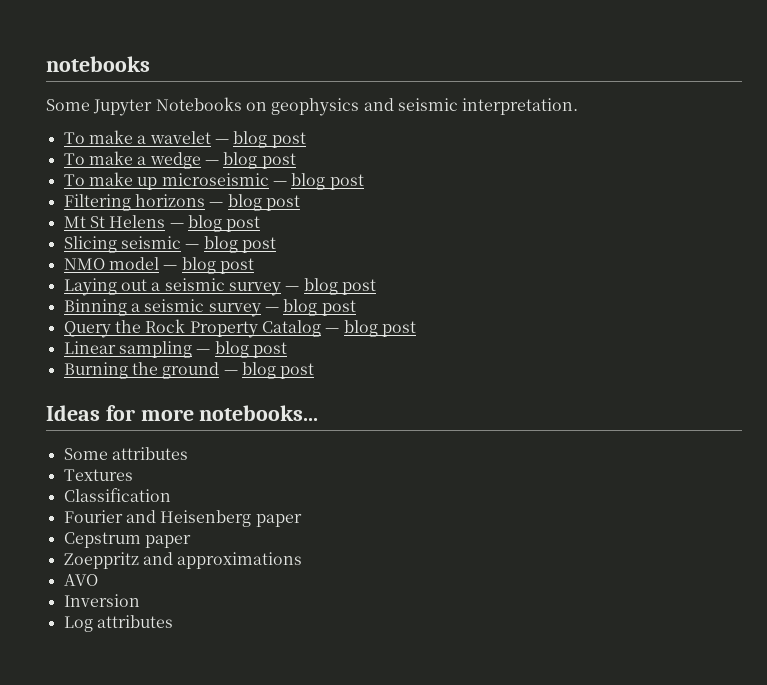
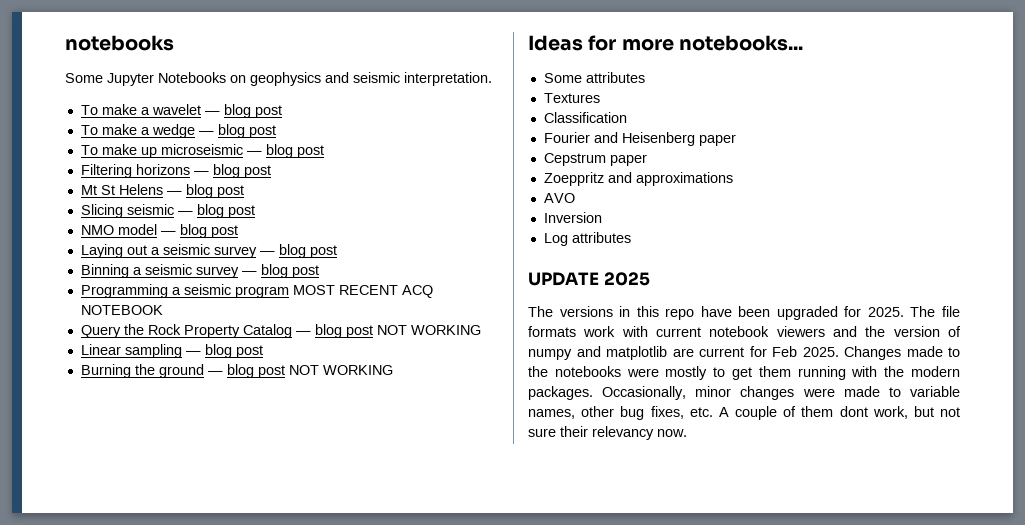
(356, 308) none -> [80,284,433,298] [80,305,163,315] // Programming a seismic program MOST RECENT ACQ NOTEBOOK
(416, 329) none -> [376,325,481,335] NOT WORKING
(315, 371) none -> [288,365,393,375] NOT WORKING
(173, 621) none -> [528,272,650,286] [528,306,960,320] [528,326,961,337] [528,346,960,360] [528,366,961,380] [528,386,961,400] [528,406,960,420] [528,426,687,440] // UPDATE 2025 // The versions in this repo have been upgraded for 2025. The file formats work with current notebook viewers and the version of numpy and matplotlib are current for Feb 2025. Changes made to the notebooks were mostly to get them running with the modern packages. Occasionally, minor changes were made to variable names, other bug fixes, etc. A couple of them dont work, but not sure their relevancy now.

